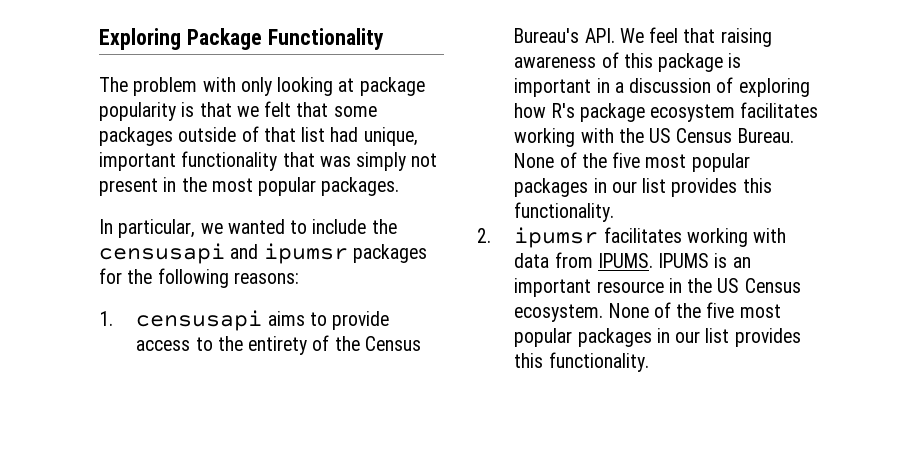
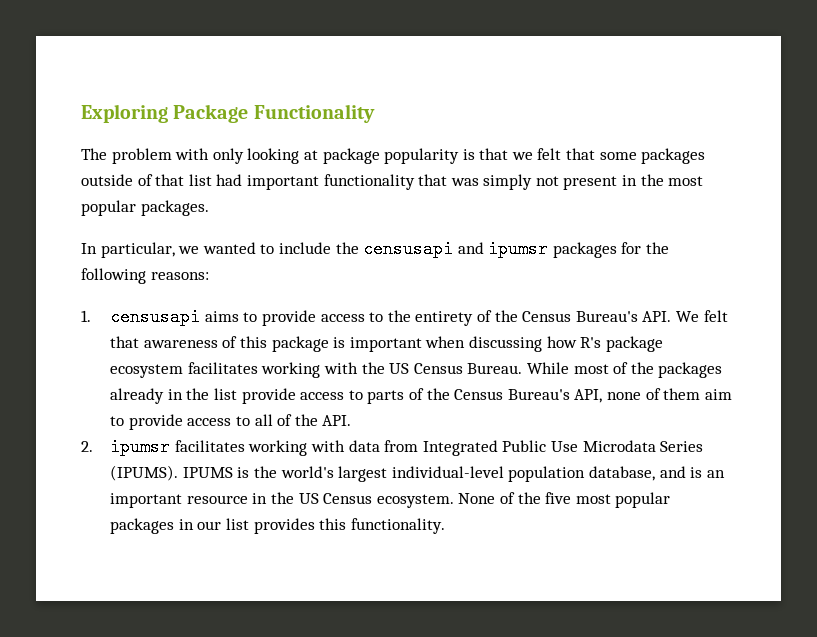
[363,127,418,146] unique, -> (243, 180) none
[649,27,772,47] feel that raising -> [703,310,728,322] [110,336,140,348] felt that
[596,77,810,97] in a discussion of exploring -> [425,336,543,352] when discussing
[514,152,750,172] [514,178,772,197] [514,202,615,222] None of the five most popular packages in our list provides this functionality. -> [527,362,723,378] [110,388,732,404] [110,414,352,430] While most of the packages already in the list provide access to parts of the Census Bureau's API, none of them aim to provide access to all of the API.
[597,253,710,268] IPUMS. IPUMS -> [422,440,704,456] [110,465,686,482] Integrated Public Use Microdata Series (IPUMS). IPUMS is the world's largest individual-level population database, and

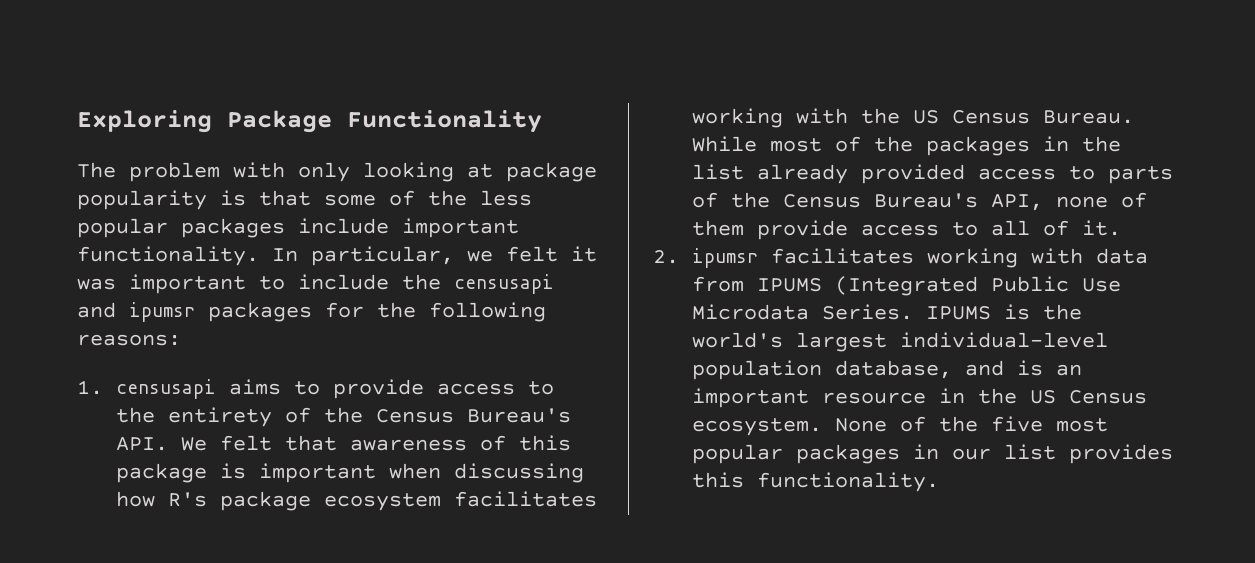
[511,148,706,164] [81,174,704,190] [81,200,209,216] [81,242,256,258] we felt that some packages outside of that list had important functionality that was simply not present in the most popular packages. // In particular, we wanted -> [324,190,532,206] [77,218,519,238] [77,246,597,266] [77,274,246,294] some of the less popular packages include important functionality. In particular, we felt it was important
[110,388,165,404] already -> (1030, 146) none
[241,388,296,404] provide -> [756,164,965,184] already provided
[704,389,732,400] [110,416,125,426] aim to -> (744, 228) none
[294,414,352,426] the API. -> [1081,220,1121,236] it.
[422,440,498,456] Integrated -> [756,276,978,296] IPUMS (Integrated
[660,441,704,452] [110,465,179,481] Series (IPUMS). -> [821,304,913,320] Series.

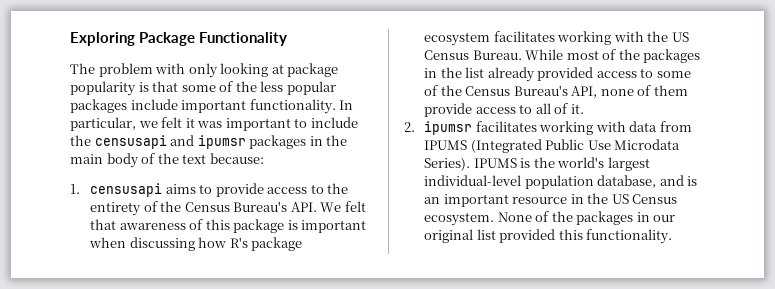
[325,302,546,322] [77,334,181,346] for the following reasons: -> [309,135,348,146] [70,153,264,168] in the main body of the text because:
[1107,166,1173,184] parts -> [656,71,691,78] some
[821,304,913,320] Series. -> [424,157,471,171] Series).
[990,416,1108,432] [691,444,1173,464] five most popular packages in our list provides -> [576,211,676,225] [424,229,556,243] packages in our original list provided

